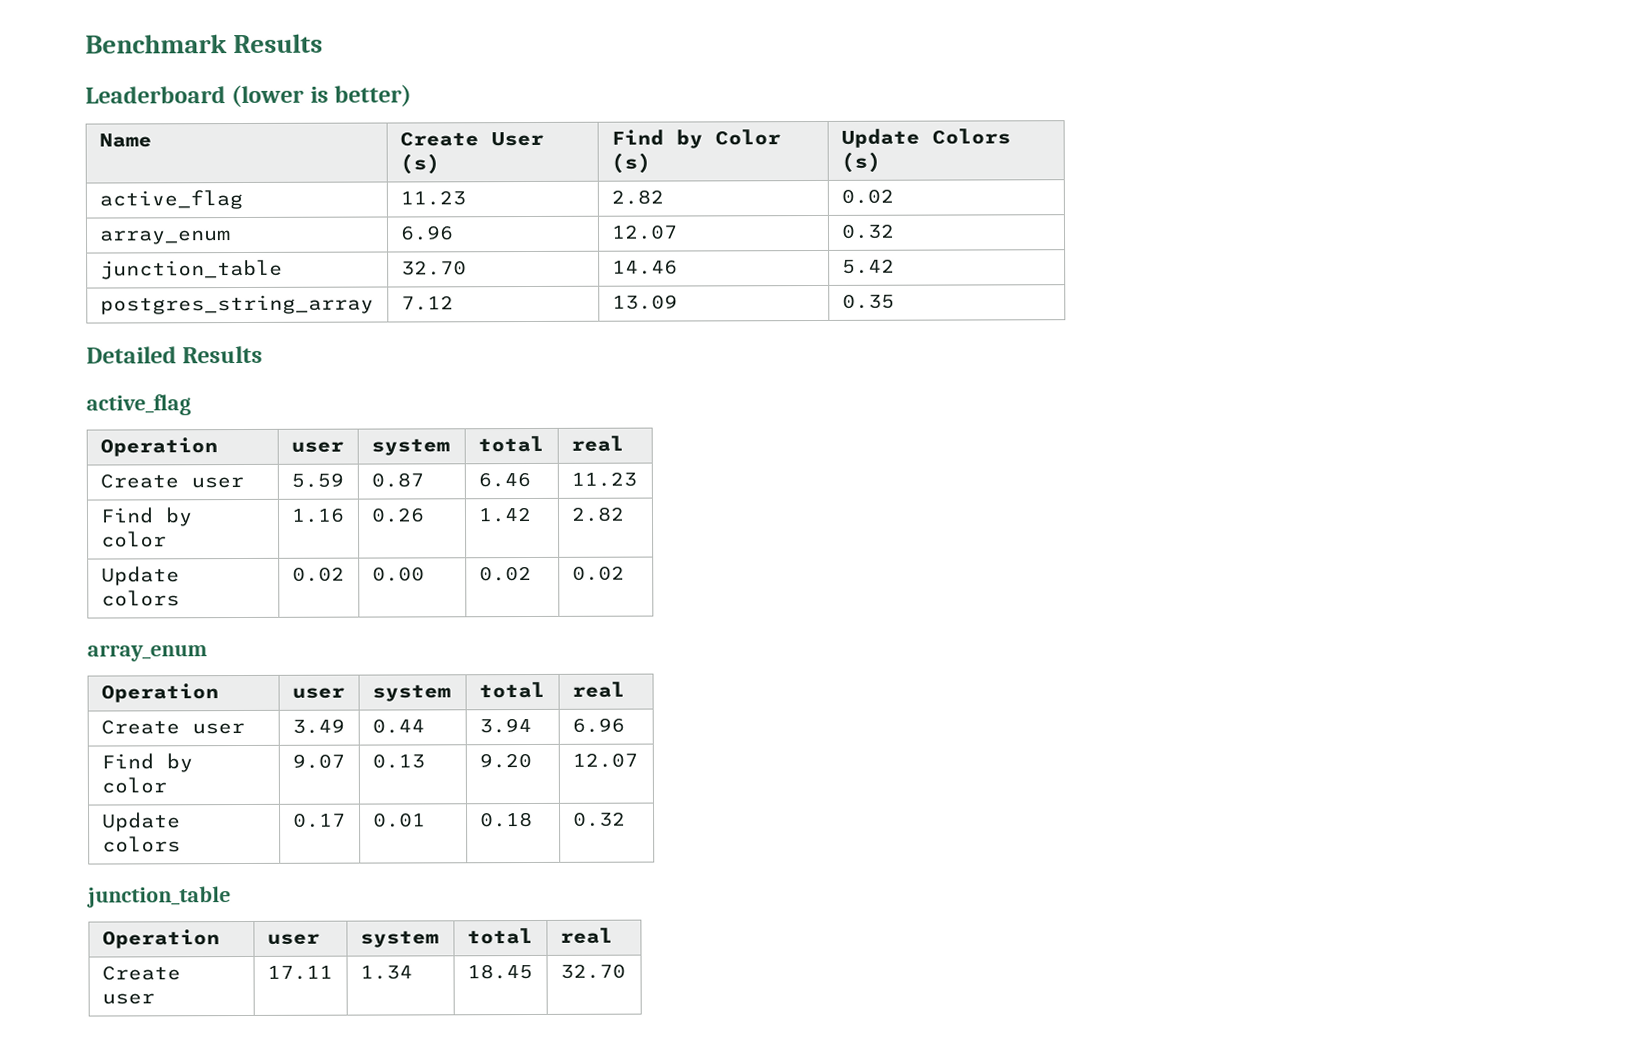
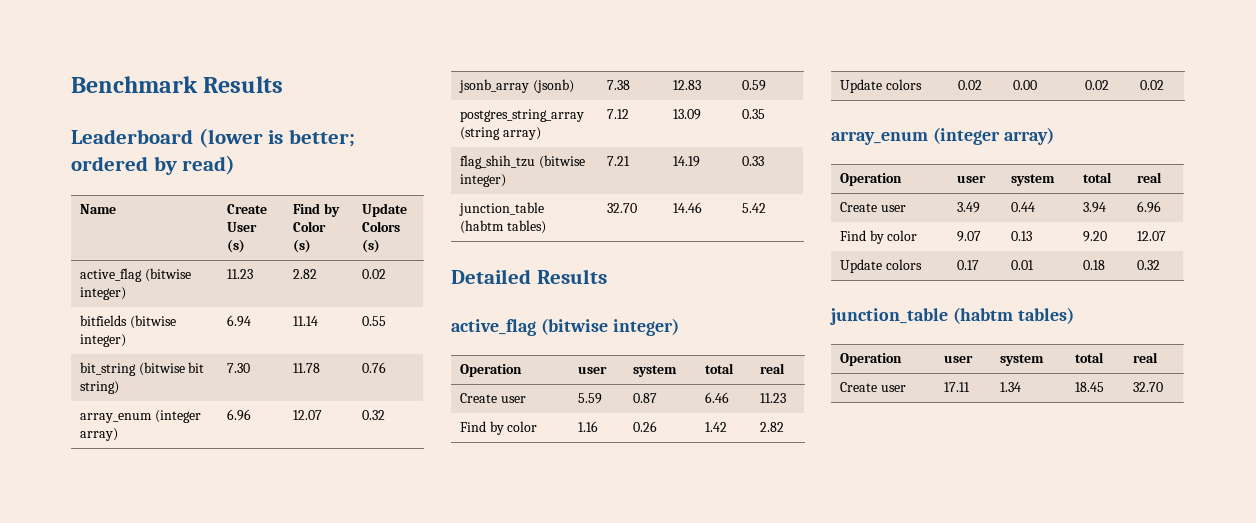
[334,84,413,107] better) -> [289,129,356,147] [71,155,236,175] better; ordered by read)
(243, 200) none -> [144,268,191,282] [79,287,126,300] (bitwise integer)
[98,230,231,245] // array_enum -> [79,315,176,329] [79,334,126,347] [226,315,251,327] [292,316,318,326] [361,316,386,326] [79,362,205,376] [79,381,119,394] [226,363,250,373] [292,363,320,373] [361,362,386,373] [79,410,201,423] [79,428,118,441] // bitfields (bitwise integer) | 6.94 | 11.14 | 0.55 // bit_string (bitwise bit string) | 7.30 | 11.78 | 0.76 // array_enum (integer array)
[99,259,283,280] // junction_table -> [458,79,574,93] [606,80,630,90] [672,80,701,90] [741,80,766,91] [459,109,584,122] [459,127,541,140] [606,109,629,119] [672,109,701,120] [741,109,765,119] [459,155,585,169] [459,174,506,187] [606,156,630,166] [672,156,700,167] [741,156,764,166] [458,202,544,216] [459,220,546,234] // jsonb_array (jsonb) | 7.38 | 12.83 | 0.59 // postgres_string_array (string array) | 7.12 | 13.09 | 0.35 // flag_shih_tzu (bitwise integer) | 7.21 | 14.19 | 0.33 // junction_table (habtm tables)
[99,294,374,315] [400,295,454,311] [611,294,678,310] [841,293,895,309] // postgres_string_array | 7.12 | 13.09 | 0.35 -> (766, 208) none
(191, 405) none -> [540,318,679,336] (bitwise integer)
(208, 653) none -> [932,127,1054,145] (integer array)
(231, 897) none -> [952,307,1074,324] (habtm tables)

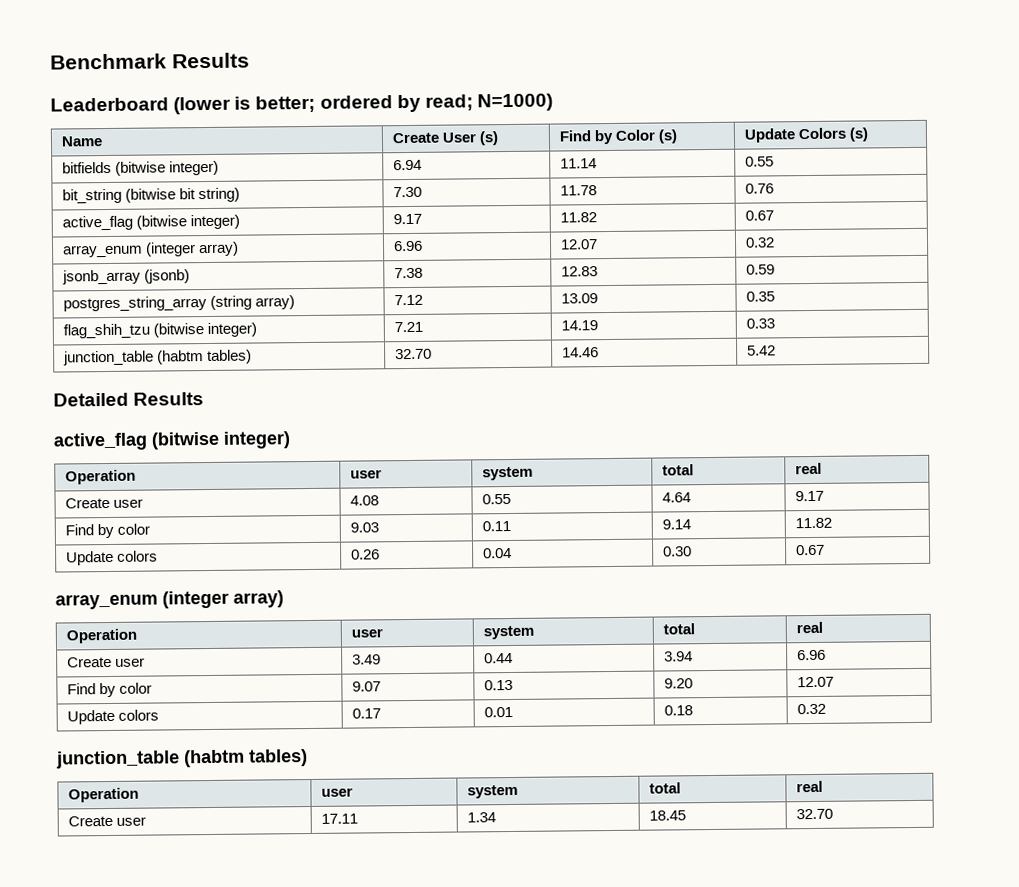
[182,155,236,175] read) -> [424,93,553,112] read; N=1000)
[79,268,191,282] [79,287,126,300] [226,269,253,279] [292,269,317,279] [361,269,386,279] // active_flag (bitwise integer) | 11.23 | 2.82 | 0.02 -> (869, 134) none
(386, 367) none -> [61,214,240,231] [392,213,422,225] [559,212,597,223] [744,210,774,221] // active_flag (bitwise integer) | 9.17 | 11.82 | 0.67
[577,393,602,404] [632,393,657,403] [704,392,729,403] [759,393,786,403] [459,421,538,435] [577,421,598,432] [632,421,657,432] [704,422,727,432] [759,422,784,432] [839,79,922,93] [957,80,982,90] [1012,80,1037,90] [1084,80,1109,90] [1139,80,1164,90] 5.59 | 0.87 | 6.46 | 11.23 // Find by color | 1.16 | 0.26 | 1.42 | 2.82 // Update colors | 0.02 | 0.00 | 0.02 | 0.02 -> [349,495,379,506] [481,493,511,505] [661,492,691,503] [794,490,824,502] [64,523,150,539] [349,522,379,533] [481,520,511,532] [661,519,691,530] [794,517,832,529] [65,550,158,566] [350,549,380,560] [482,547,512,559] [662,546,692,557] [795,544,825,556] 4.08 | 0.55 | 4.64 | 9.17 // Find by color | 9.03 | 0.11 | 9.14 | 11.82 // Update colors | 0.26 | 0.04 | 0.30 | 0.67

